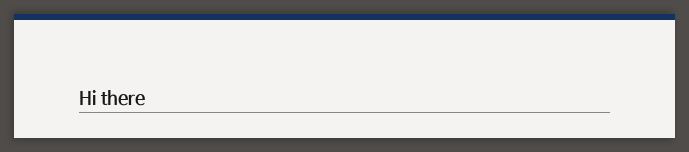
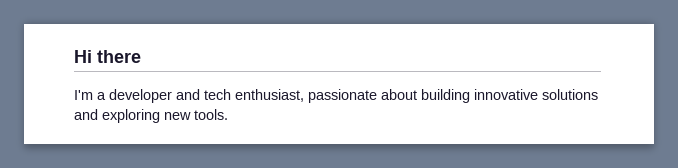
(145, 98) none -> [74,89,598,103] [74,109,228,123] // I'm a developer and tech enthusiast, passionate about building innovative solutions and exploring new tools.

